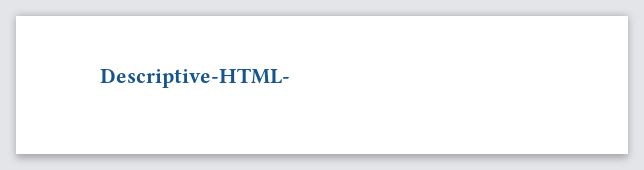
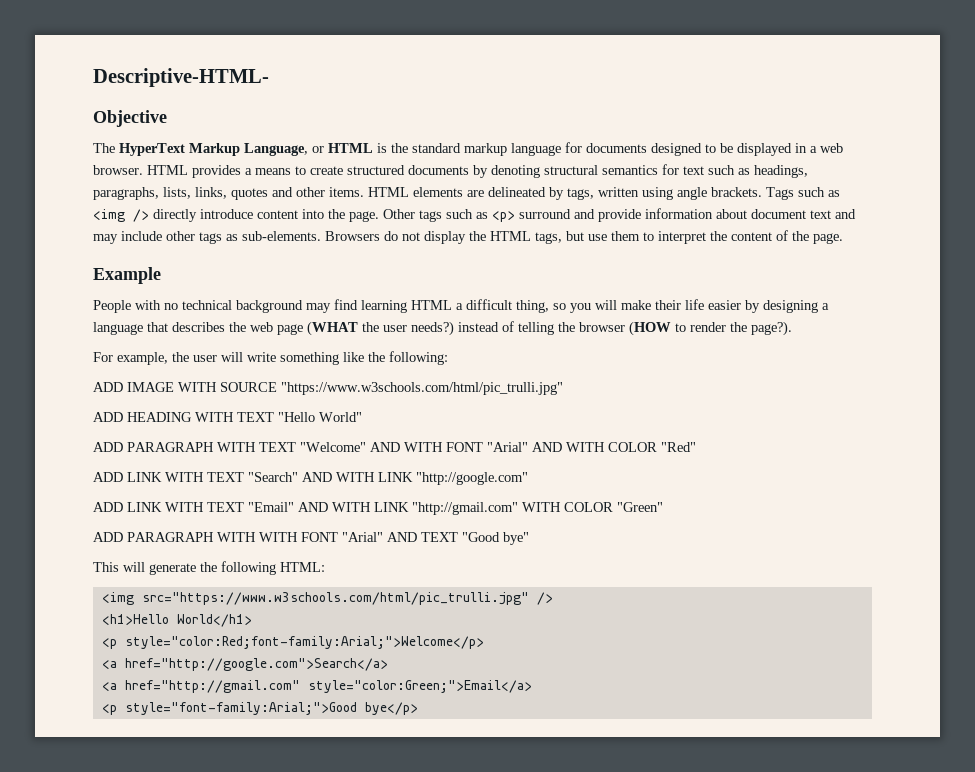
(290, 78) none -> [93,110,167,127] [93,142,843,156] [93,164,808,178] [93,187,840,200] [93,208,856,222] [93,230,843,244] [93,267,161,284] [93,299,829,313] [93,321,792,336] [93,351,448,365] [93,382,563,395] [93,412,362,422] [93,442,696,452] [93,472,528,485] [93,502,663,515] [93,532,529,545] [93,561,325,575] [101,592,553,605] [101,614,252,627] [101,636,484,649] [101,658,388,671] [101,680,532,693] [101,702,418,715] // Objective // The HyperText Markup Language, or HTML is the standard markup language for documents designed to be displayed in a web browser. HTML provides a means to create structured documents by denoting structural semantics for text such as headings, paragraphs, lists, links, quotes and other items. HTML elements are delineated by tags, written using angle brackets. Tags such as <img /> directly introduce content into the page. Other tags such as <p> surround and provide information about document text and may include other tags as sub-elements. Browsers do not display the HTML tags, but use them to interpret the content of the page. // Example // People with no technical background may find learning HTML a difficult thing, so you will make their life easier by designing a language that describes the web page (WHAT the user needs?) instead of telling the browser (HOW to render the page?). // For example, the user will write something like the following: // ADD IMAGE WITH SOURCE "https://www.w3schools.com/html/pic_trulli.jpg" // ADD HEADING WITH TEXT "Hello World" // ADD PARAGRAPH WITH TEXT "Welcome" AND WITH FONT "Arial" AND WITH COLOR "Red" // ADD LINK WITH TEXT "Search" AND WITH LINK "http://google.com" // ADD LINK WITH TEXT "Email" AND WITH LINK "http://gmail.com" WITH COLOR "Green" // ADD PARAGRAPH WITH WITH FONT "Arial" AND TEXT "Good bye" // This will generate the following HTML: // <img src="https://www.w3schools.com/html/pic_trulli.jpg" /> // <h1>Hello World</h1> // <p style="color:Red;font-family:Arial;">Welcome</p> // <a href="http://google.com">Search</a> // <a href="http://gmail.com" style="color:Green;">Email</a> // <p style="font-family:Arial;">Good bye</p>

